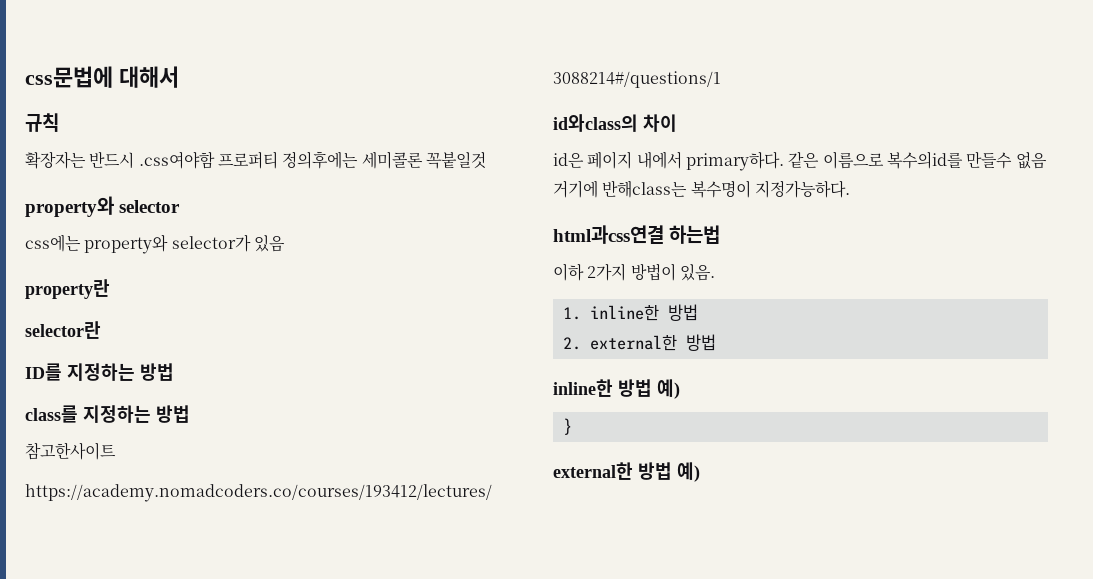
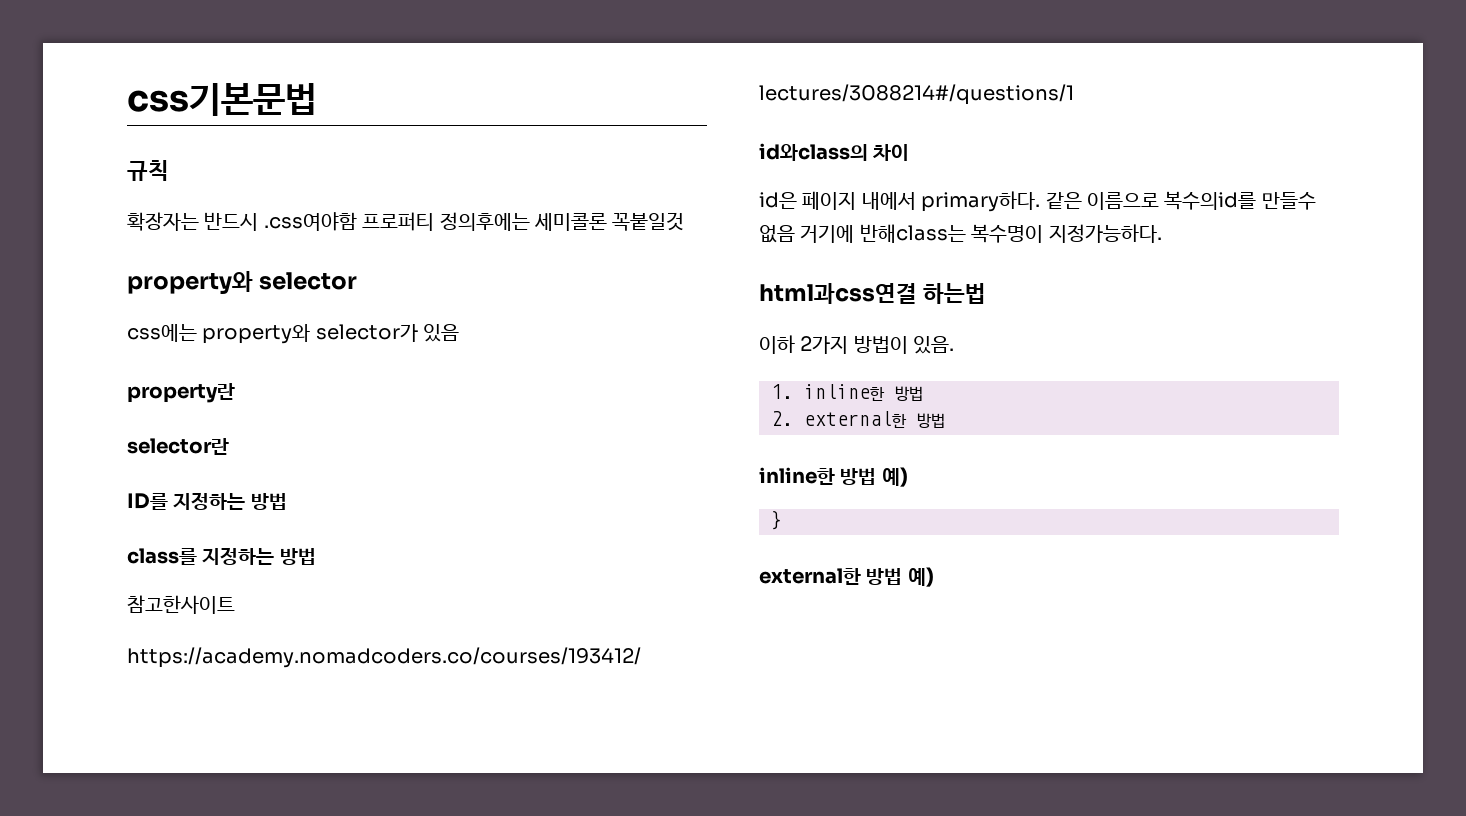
[25,66,179,88] css문법에 대해서 -> [127,83,317,116] css기본문법

